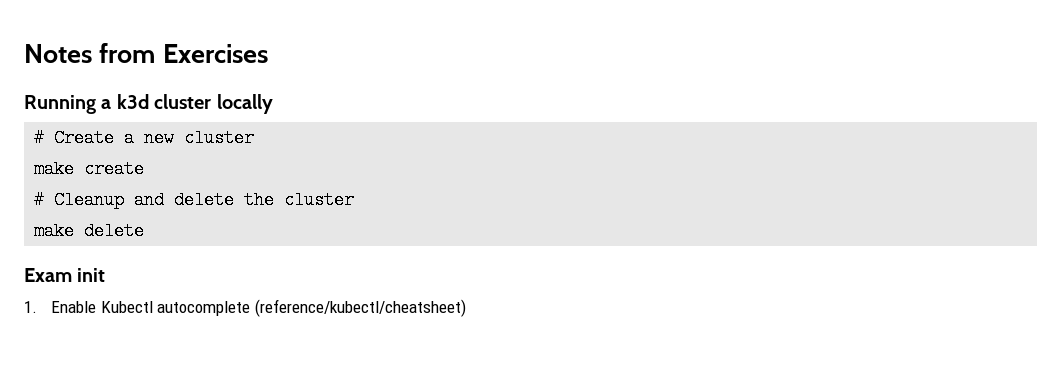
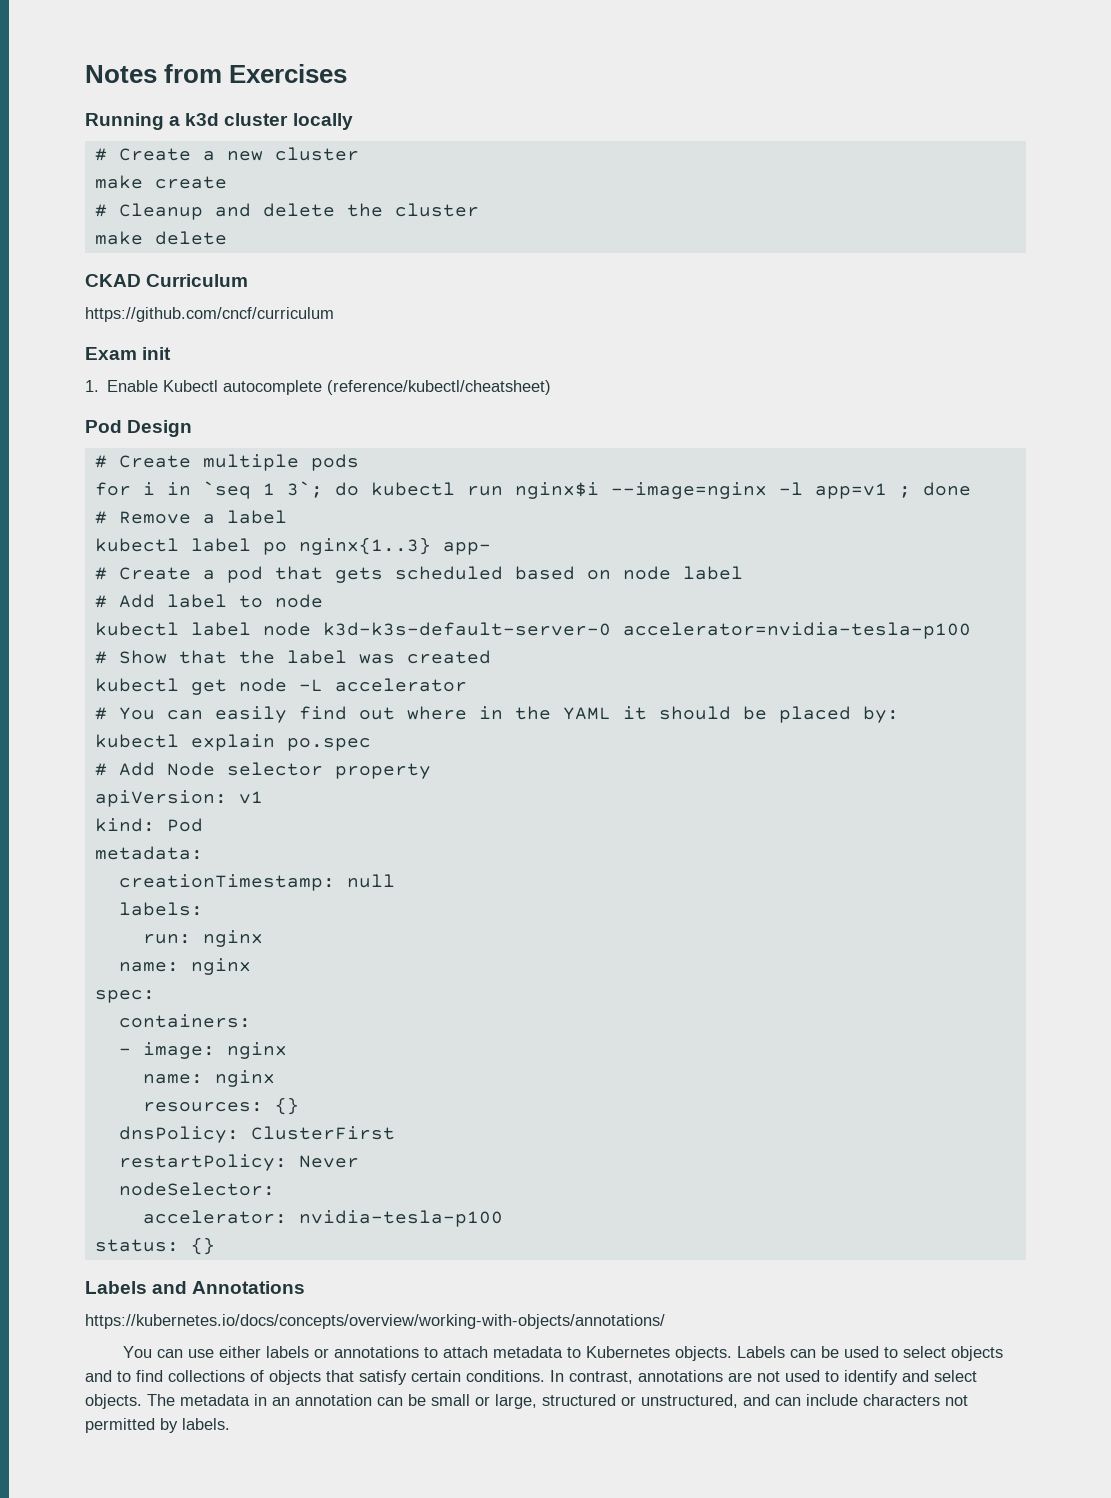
(145, 231) none -> [85,274,249,287] [85,307,334,322] // CKAD Curriculum // https://github.com/cncf/curriculum
(466, 308) none -> [85,420,193,437] [94,454,359,471] [94,481,971,499] [94,510,287,524] [94,537,491,555] [94,566,743,583] [94,594,323,608] [94,622,971,639] [94,650,491,664] [94,678,467,695] [94,706,899,723] [94,734,371,751] [94,762,431,779] [94,790,263,807] [94,818,203,832] [94,846,203,860] [118,874,395,891] [118,902,203,916] [142,930,263,947] [118,958,251,975] [94,990,155,1003] [118,1014,251,1028] [118,1042,287,1059] [142,1070,275,1087] [142,1097,299,1115] [118,1126,395,1143] [118,1154,359,1171] [118,1182,275,1196] [142,1210,503,1227] [94,1237,215,1255] [85,1281,306,1294] [85,1314,665,1329] [123,1346,1004,1361] [85,1370,977,1385] [85,1394,968,1409] [85,1418,230,1433] // Pod Design // # Create multiple pods // for i in `seq 1 3`; do kubectl run nginx$i --image=nginx -l app=v1 ; done // # Remove a label // kubectl label po nginx{1..3} app- // # Create a pod that gets scheduled based on node label // # Add label to node // kubectl label node k3d-k3s-default-server-0 accelerator=nvidia-tesla-p100 // # Show that the label was created // kubectl get node -L accelerator // # You can easily find out where in the YAML it should be placed by: // kubectl explain po.spec // # Add Node selector property // apiVersion: v1 // kind: Pod // metadata: // creationTimestamp: null // labels: // run: nginx // name: nginx // spec: // containers: // - image: nginx // name: nginx // resources: {} // dnsPolicy: ClusterFirst // restartPolicy: Never // nodeSelector: // accelerator: nvidia-tesla-p100 // status: {} // Labels and Annotations // https://kubernetes.io/docs/concepts/overview/working-with-objects/annotations/ // You can use either labels or annotations to attach metadata to Kubernetes objects. Labels can be used to select objects and to find collections of objects that satisfy certain conditions. In contrast, annotations are not used to identify and select objects. The metadata in an annotation can be small or large, structured or unstructured, and can include characters not permitted by labels.

